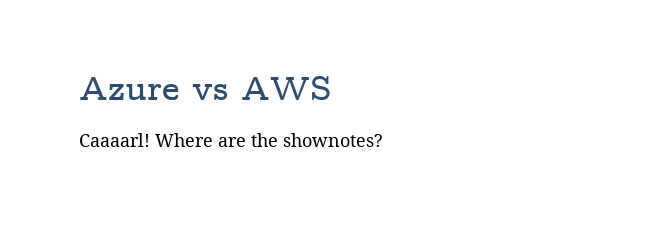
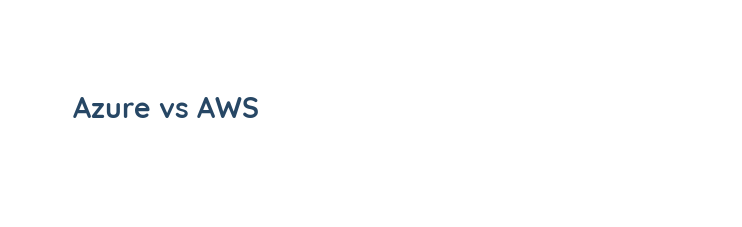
[79,133,383,147] // Caaaarl! Where are the shownotes? -> (259, 107) none

